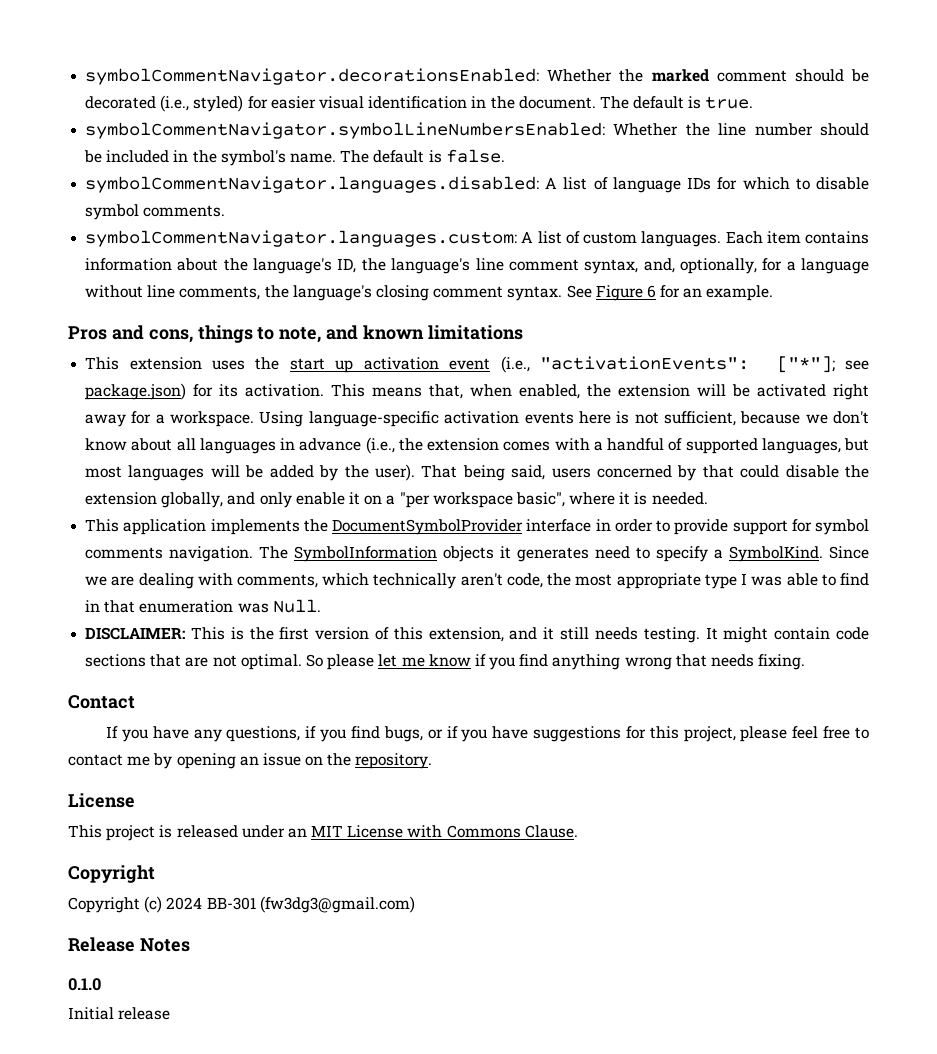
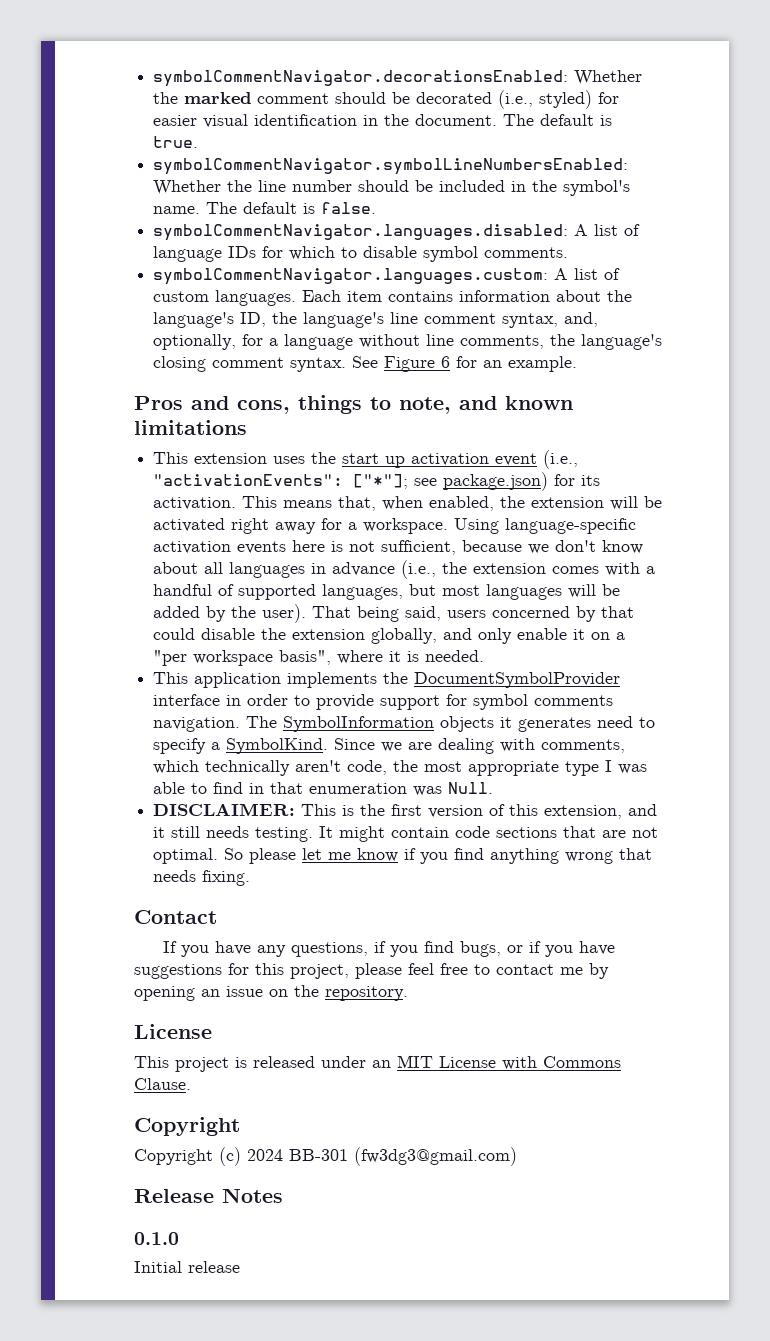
[515,492,565,507] basic", -> [279,650,332,665] basis",

